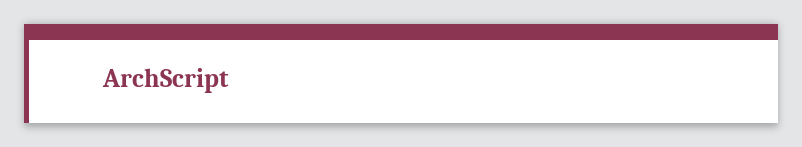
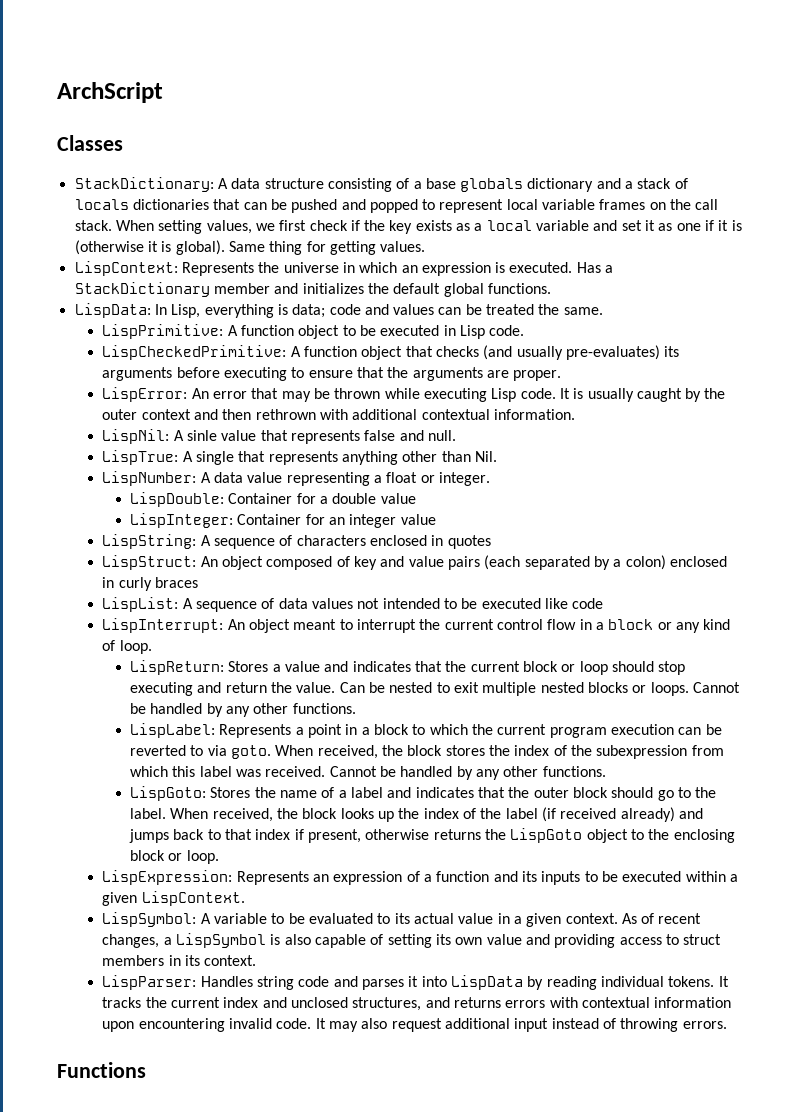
(229, 80) none -> [57,135,123,151] [74,177,688,192] [74,199,719,213] [74,220,742,234] [74,240,426,255] [74,261,614,276] [74,282,551,297] [74,303,603,318] [102,324,525,339] [102,345,680,360] [102,367,562,381] [102,387,726,402] [102,409,575,420] [102,429,456,444] [102,450,497,465] [102,471,490,486] [130,492,416,507] [130,513,436,528] [102,534,491,549] [102,555,727,570] [102,577,198,591] [102,597,604,612] [102,618,731,633] [102,640,152,654] [130,660,686,675] [130,682,740,696] [130,703,356,717] [130,723,722,738] [130,745,724,759] [130,766,606,780] [130,786,717,801] [130,807,703,822] [129,828,735,843] [130,850,219,864] [102,870,738,885] [102,891,245,906] [102,912,702,927] [102,933,722,948] [102,955,257,966] [102,975,729,990] [102,997,732,1011] [102,1018,727,1032] [57,1062,146,1078] // Classes // StackDictionary: A data structure consisting of a base globals dictionary and a stack of locals dictionaries that can be pushed and popped to represent local variable frames on the call stack. When setting values, we first check if the key exists as a local variable and set it as one if it is (otherwise it is global). Same thing for getting values. // LispContext: Represents the universe in which an expression is executed. Has a StackDictionary member and initializes the default global functions. // LispData: In Lisp, everything is data; code and values can be treated the same. // LispPrimitive: A function object to be executed in Lisp code. // LispCheckedPrimitive: A function object that checks (and usually pre-evaluates) its arguments before executing to ensure that the arguments are proper. // LispError: An error that may be thrown while executing Lisp code. It is usually caught by the outer context and then rethrown with additional contextual information. // LispNil: A sinle value that represents false and null. // LispTrue: A single that represents anything other than Nil. // LispNumber: A data value representing a float or integer. // LispDouble: Container for a double value // LispInteger: Container for an integer value // LispString: A sequence of characters enclosed in quotes // LispStruct: An object composed of key and value pairs (each separated by a colon) enclosed in curly braces // LispList: A sequence of data values not intended to be executed like code // LispInterrupt: An object meant to interrupt the current control flow in a block or any kind of loop. // LispReturn: Stores a value and indicates that the current block or loop should stop executing and return the value. Can be nested to exit multiple nested blocks or loops. Cannot be handled by any other functions. // LispLabel: Represents a point in a block to which the current program execution can be reverted to via goto. When received, the block stores the index of the subexpression from which this label was received. Cannot be handled by any other functions. // LispGoto: Stores the name of a label and indicates that the outer block should go to the label. When received, the block looks up the index of the label (if received already) and jumps back to that index if present, otherwise returns the LispGoto object to the enclosing block or loop. // LispExpression: Represents an expression of a function and its inputs to be executed within a given LispContext. // LispSymbol: A variable to be evaluated to its actual value in a given context. As of recent changes, a LispSymbol is also capable of setting its own value and providing access to struct members in its context. // LispParser: Handles string code and parses it into LispData by reading individual tokens. It tracks the current index and unclosed structures, and returns errors with contextual information upon encountering invalid code. It may also request additional input instead of throwing errors. // Functions

